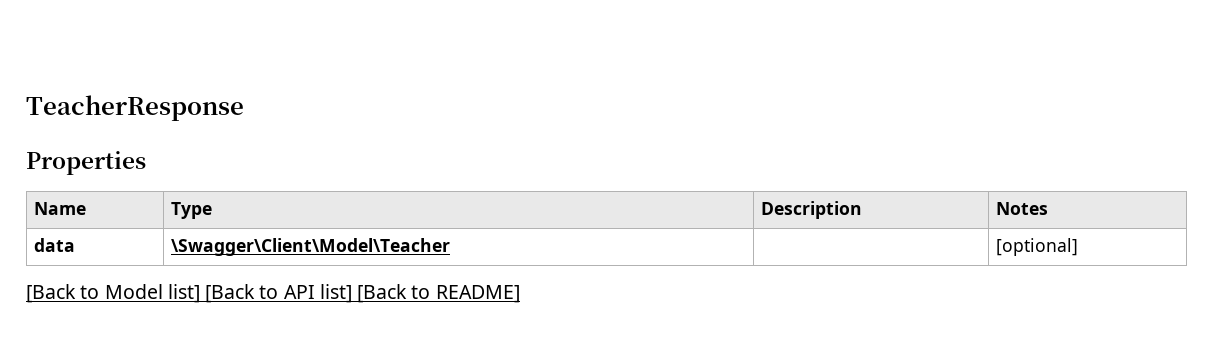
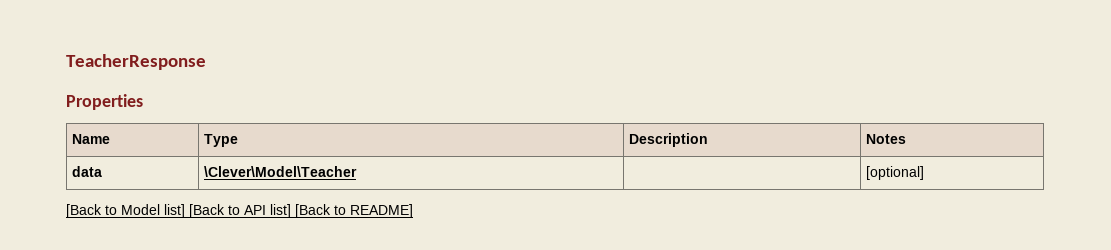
[170,238,450,256] \Swagger\Client\Model\Teacher -> [204,166,358,177] \Clever\Model\Teacher

